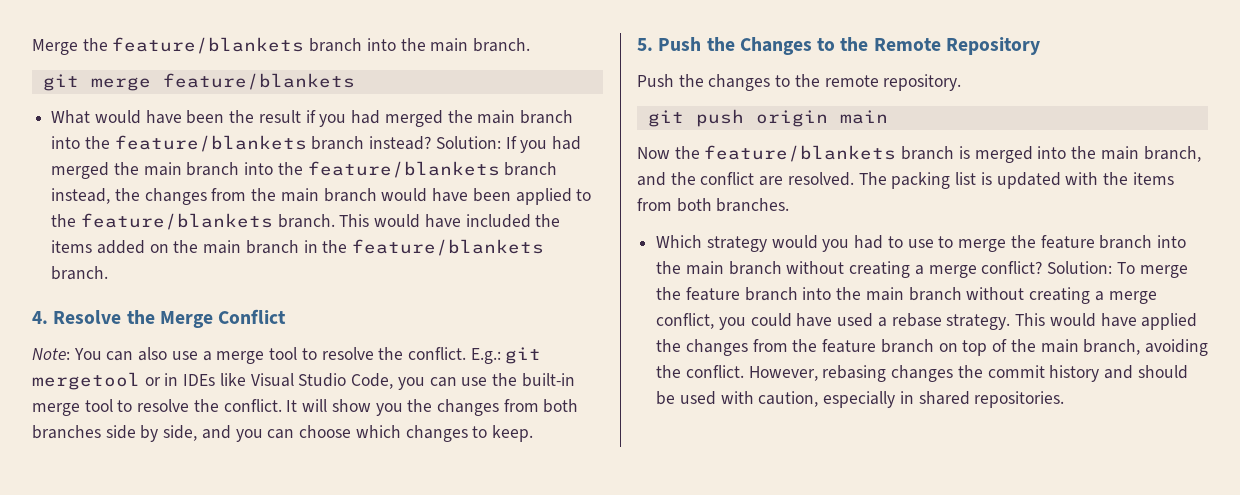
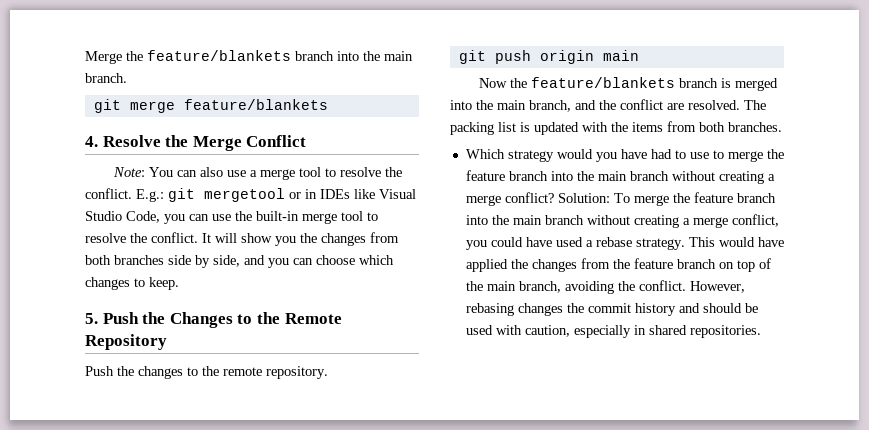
[51,110,573,127] [51,135,582,153] [51,161,558,179] [51,188,592,205] [51,213,561,230] [51,239,545,256] [51,266,109,280] // What would have been the result if you had merged the main branch into the feature/blankets branch instead? Solution: If you had merged the main branch into the feature/blankets branch instead, the changes from the main branch would have been applied to the feature/blankets branch. This would have included the items added on the main branch in the feature/blankets branch. -> (328, 104) none
(850, 245) none -> [620,149,647,159] have

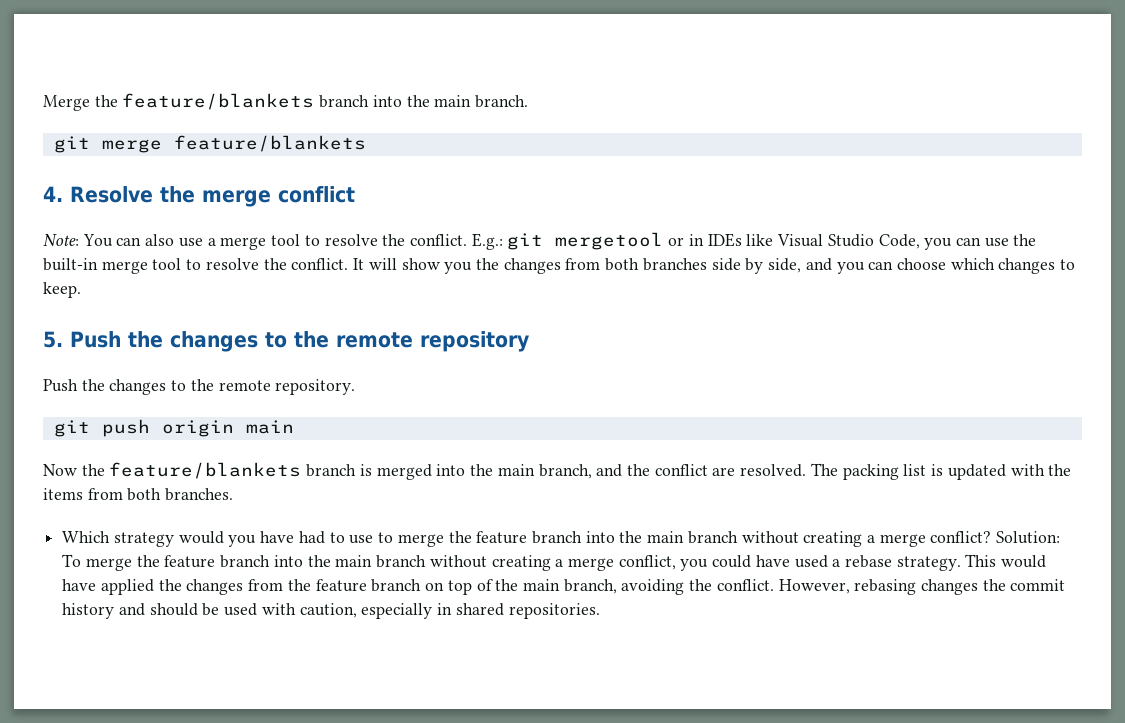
[192,135,307,151] Merge Conflict -> [202,186,355,207] merge conflict
[169,312,342,328] [85,334,167,350] Changes to the Remote Repository -> [170,331,529,352] changes to the remote repository

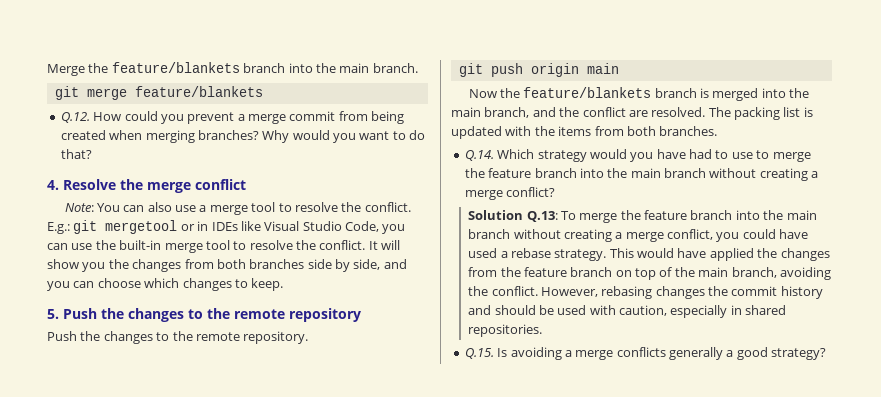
(366, 143) none -> [60,111,405,124] [60,130,426,143] [60,149,92,159] // Q.12. How could you prevent a merge commit from being created when merging branches? Why would you want to do that?
(234, 494) none -> [464,150,494,161] Q.14.
[996,531,1061,544] Solution: -> [468,210,558,222] // Solution Q.13:
(600, 611) none -> [464,347,827,360] // Q.15. Is avoiding a merge conflicts generally a good strategy?

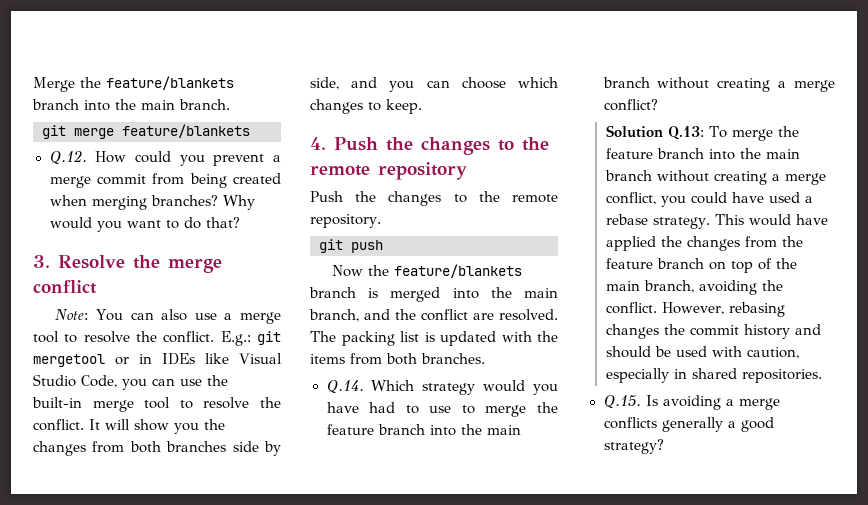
[47,180,59,190] 4. -> [33,255,50,268] 3.
[47,309,59,319] 5. -> [310,137,326,150] 4.
[530,63,619,77] origin main -> (383, 246) none

